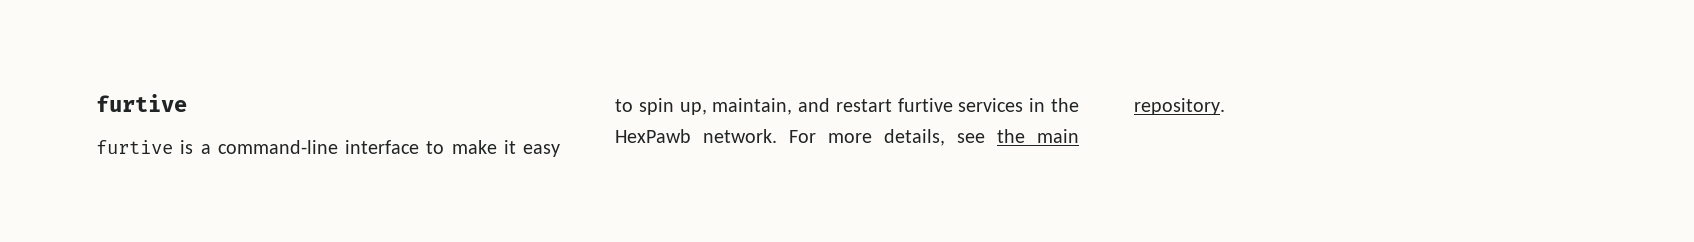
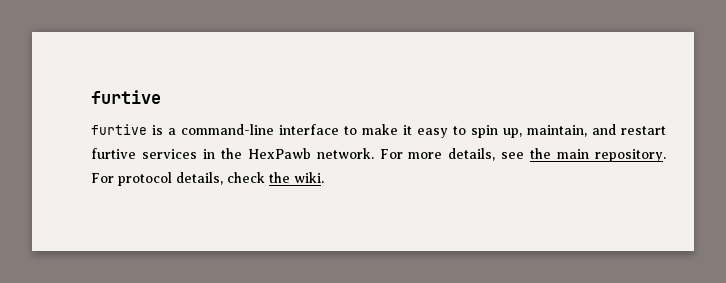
(1225, 106) none -> [91,172,324,186] For protocol details, check the wiki.

